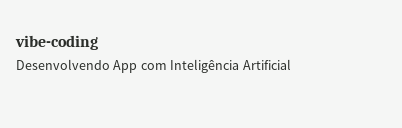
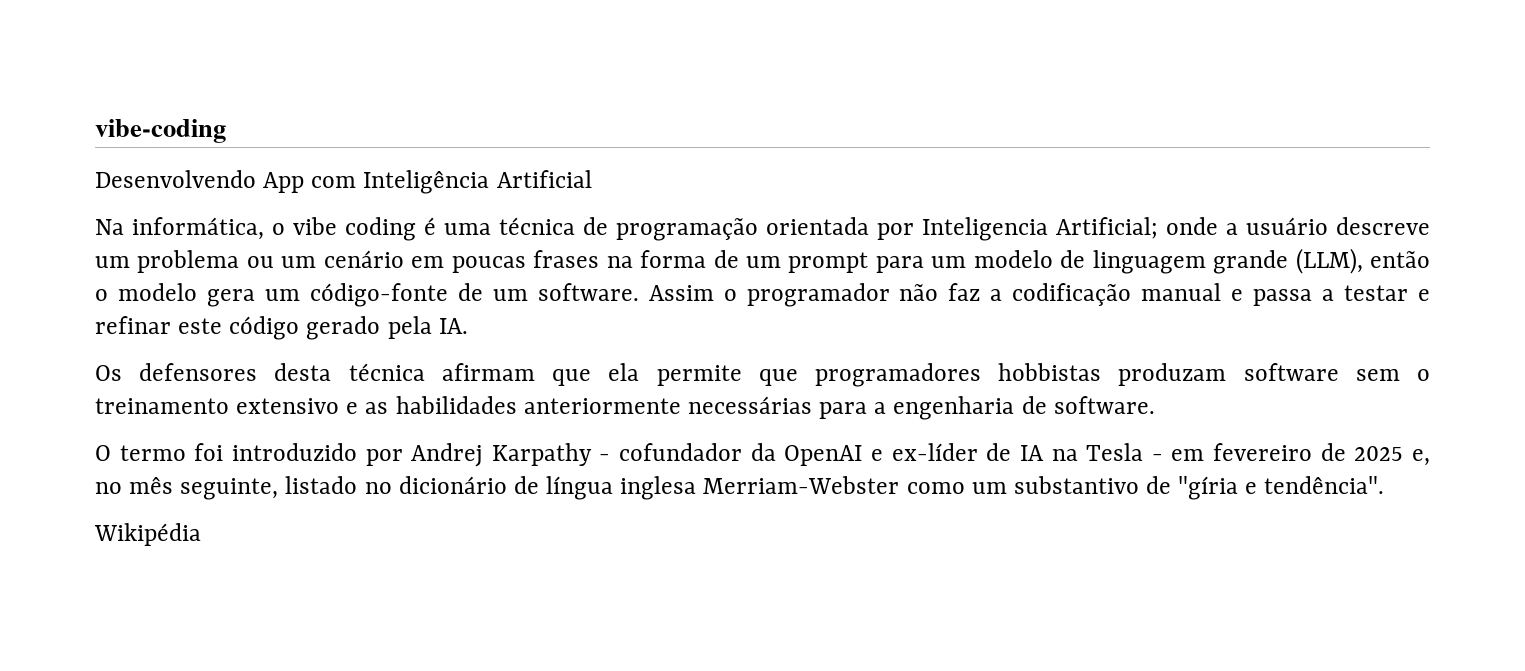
(291, 64) none -> [95,217,1430,241] [95,248,1431,274] [95,283,1431,307] [95,316,468,340] [95,363,1430,387] [95,396,1155,420] [95,443,1431,467] [95,476,1385,500] [94,523,201,546] // Na informática, o vibe coding é uma técnica de programação orientada por Inteligencia Artificial; onde a usuário descreve um problema ou um cenário em poucas frases na forma de um prompt para um modelo de linguagem grande (LLM), então o modelo gera um código-fonte de um software. Assim o programador não faz a codificação manual e passa a testar e refinar este código gerado pela IA. // Os defensores desta técnica afirmam que ela permite que programadores hobbistas produzam software sem o treinamento extensivo e as habilidades anteriormente necessárias para a engenharia de software. // O termo foi introduzido por Andrej Karpathy - cofundador da OpenAI e ex-líder de IA na Tesla - em fevereiro de 2025 e, no mês seguinte, listado no dicionário de língua inglesa Merriam-Webster como um substantivo de "gíria e tendência". // Wikipédia

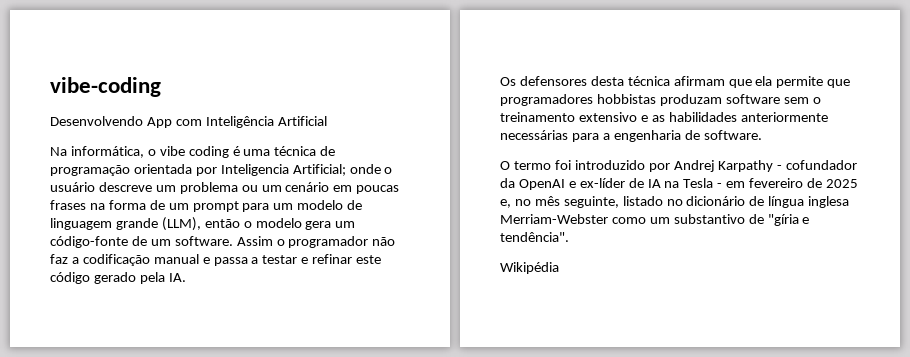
[1226,223,1238,235] a -> [384,167,393,174] o

